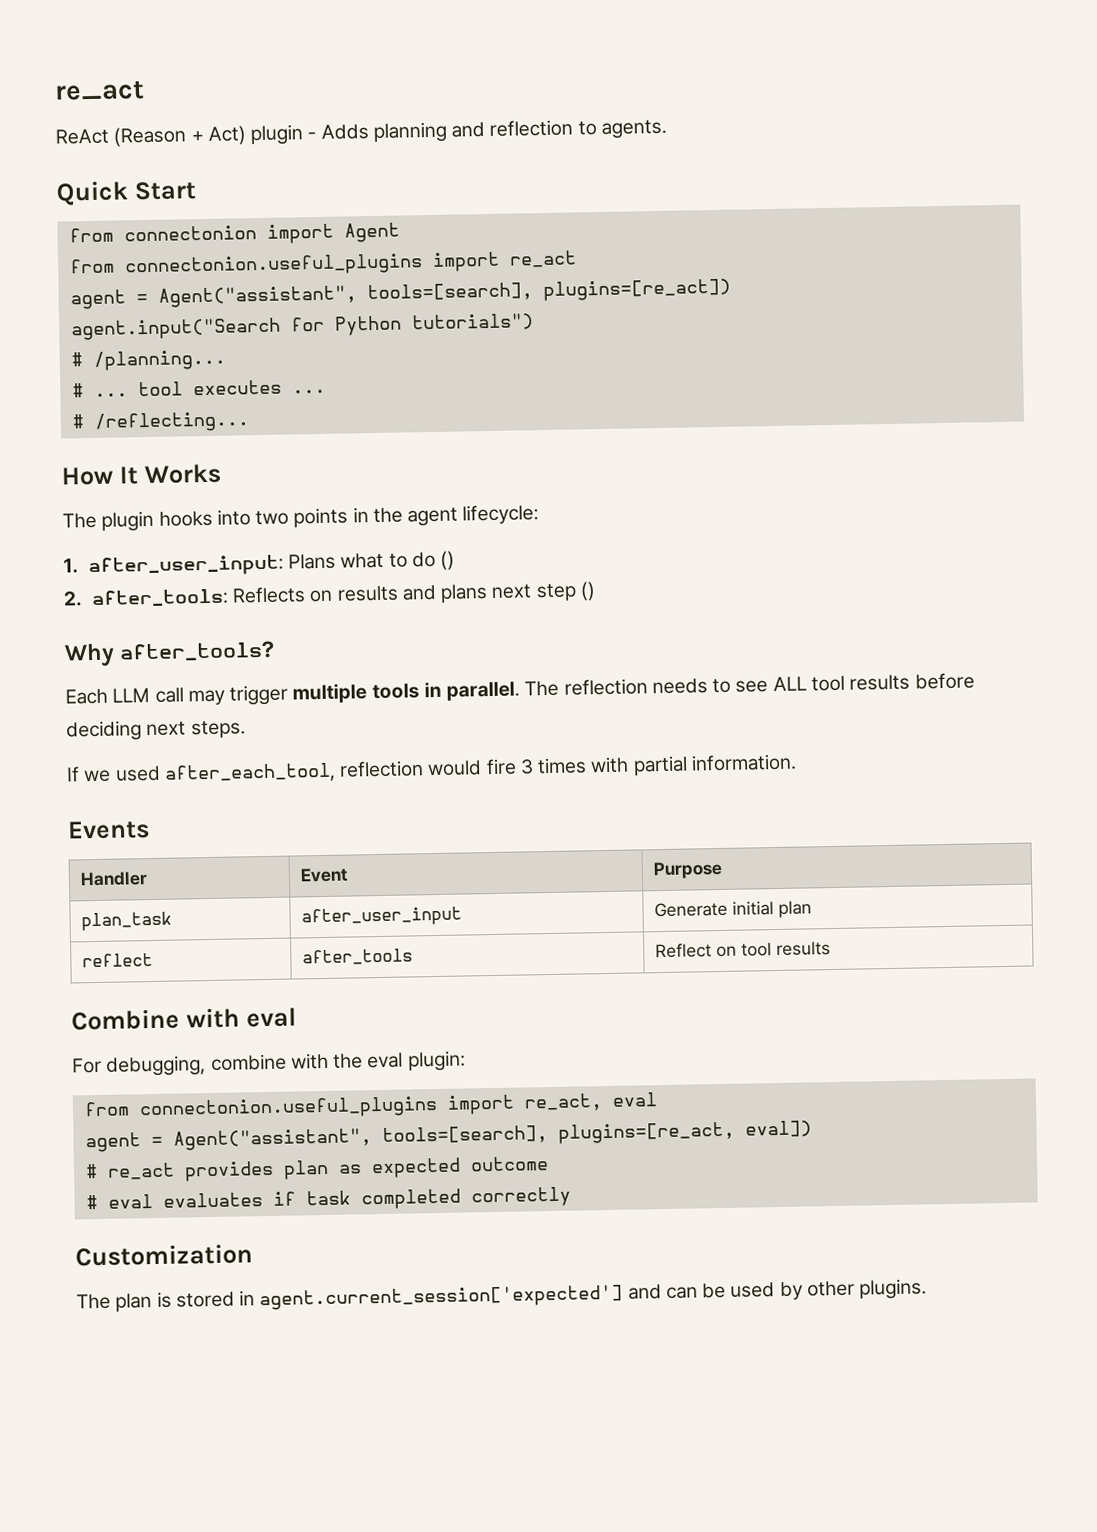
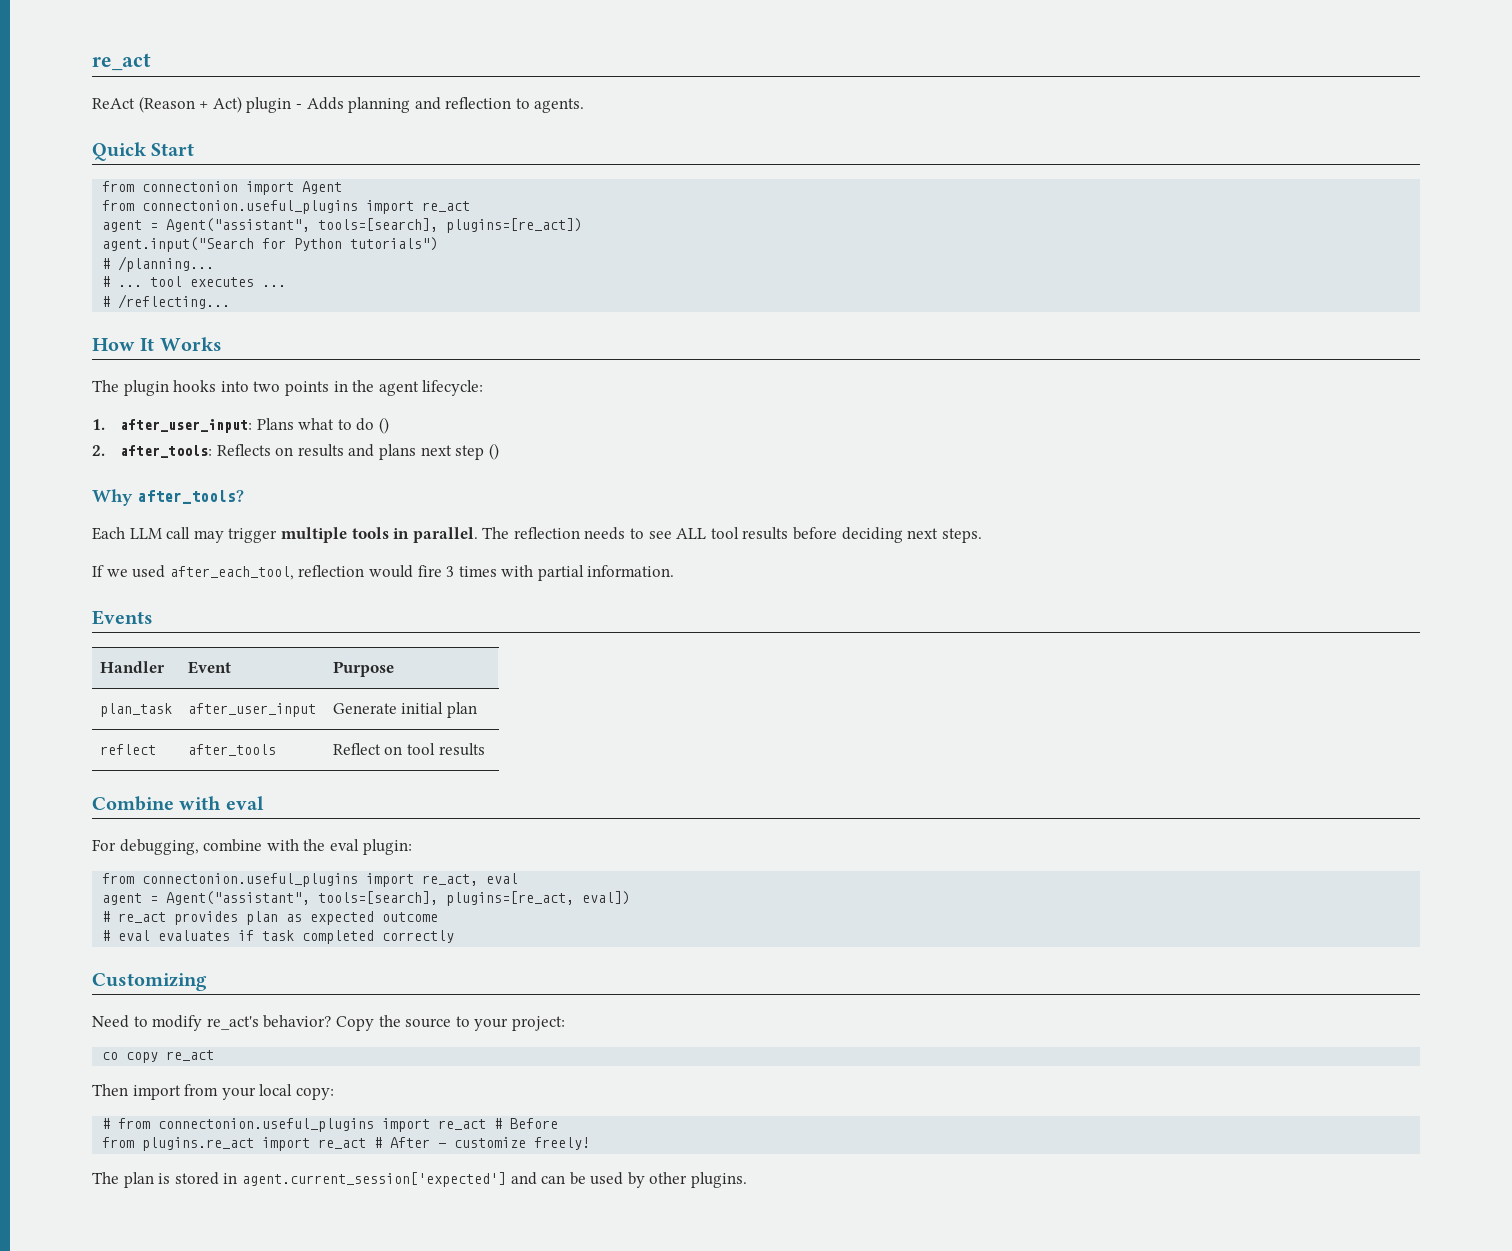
[75,1243,253,1267] Customization -> [92,973,207,991] [92,1015,565,1031] [102,1050,215,1063] [92,1084,334,1100] [102,1118,559,1132] [102,1137,591,1151] Customizing // Need to modify re_act's behavior? Copy the source to your project: // co copy re_act // Then import from your local copy: // # from connectonion.useful_plugins import re_act # Before // from plugins.re_act import re_act # After - customize freely!

